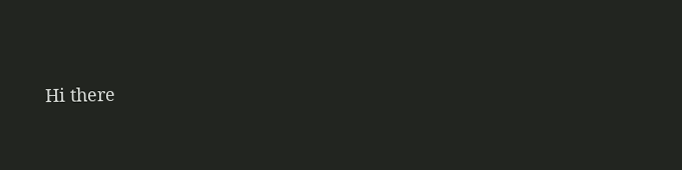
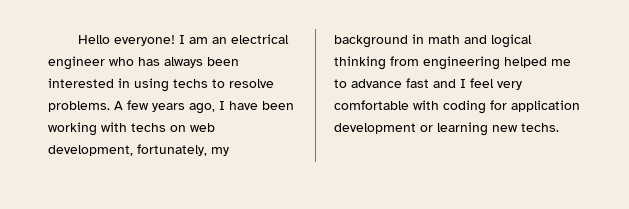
[45,86,116,103] Hi there -> [77,34,289,46] [48,56,239,70] [48,78,274,92] [48,100,294,114] [48,122,215,136] [48,144,229,156] [334,34,532,48] [334,56,571,70] [334,78,522,90] [334,100,580,114] [334,122,559,136] Hello everyone! I am an electrical engineer who has always been interested in using techs to resolve problems. A few years ago, I have been working with techs on web development, fortunately, my background in math and logical thinking from engineering helped me to advance fast and I feel very comfortable with coding for application development or learning new techs.

